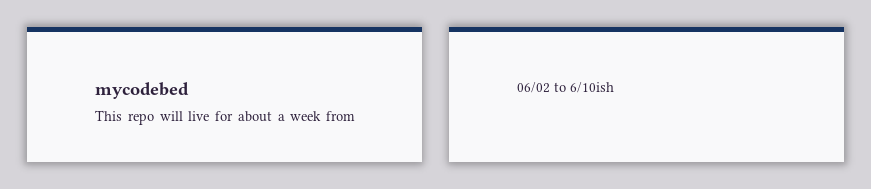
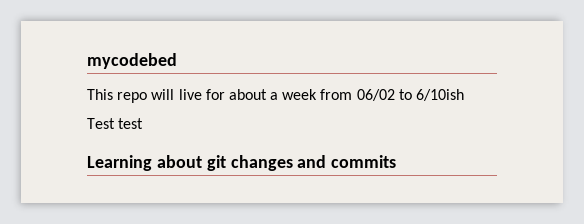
(614, 87) none -> [87,118,144,129] [87,155,397,171] // Test test // Learning about git changes and commits

